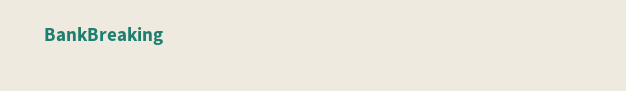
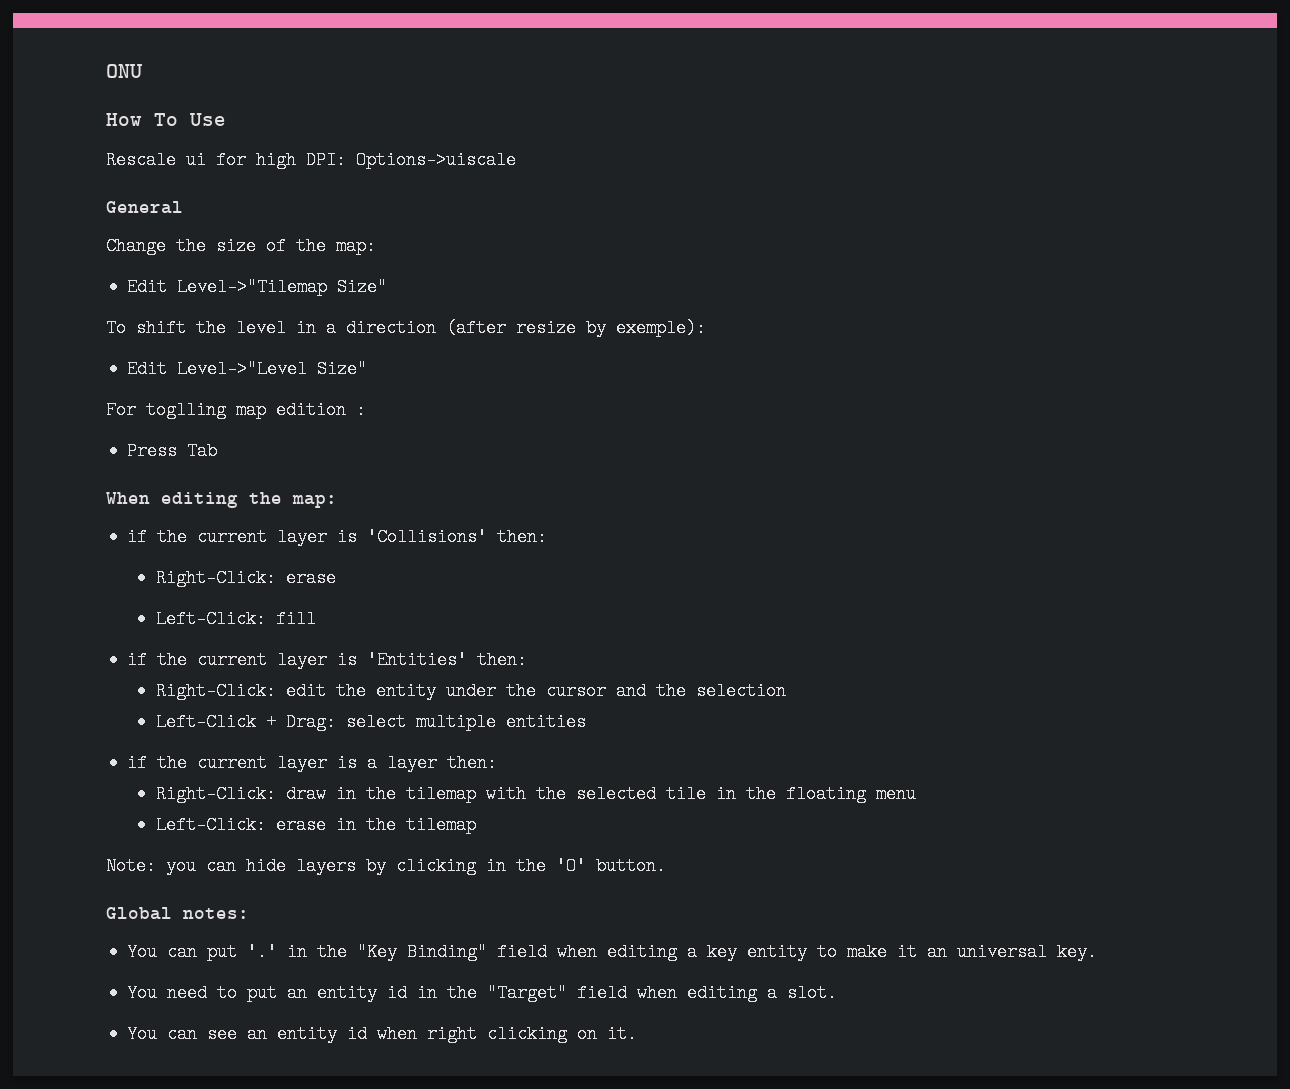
[44,27,163,45] BankBreaking -> [106,64,143,78] [106,113,226,126] [106,151,516,169] [106,201,183,214] [106,237,376,255] [127,278,388,296] [106,319,706,337] [127,360,368,378] [106,401,366,419] [127,442,218,460] [106,492,337,508] [127,528,548,546] [155,569,336,587] [155,610,316,628] [127,651,528,669] [155,682,786,700] [155,713,586,731] [127,754,498,772] [155,785,916,803] [155,816,476,834] [106,857,666,875] [106,907,249,920] [127,943,1098,961] [127,984,838,1002] [127,1025,638,1043] ONU // How To Use // Rescale ui for high DPI: Options->uiscale // General // Change the size of the map: // Edit Level->"Tilemap Size" // To shift the level in a direction (after resize by exemple): // Edit Level->"Level Size" // For toglling map edition : // Press Tab // When editing the map: // if the current layer is 'Collisions' then: // Right-Click: erase // Left-Click: fill // if the current layer is 'Entities' then: // Right-Click: edit the entity under the cursor and the selection // Left-Click + Drag: select multiple entities // if the current layer is a layer then: // Right-Click: draw in the tilemap with the selected tile in the floating menu // Left-Click: erase in the tilemap // Note: you can hide layers by clicking in the 'O' button. // Global notes: // You can put '.' in the "Key Binding" field when editing a key entity to make it an universal key. // You need to put an entity id in the "Target" field when editing a slot. // You can see an entity id when right clicking on it.

